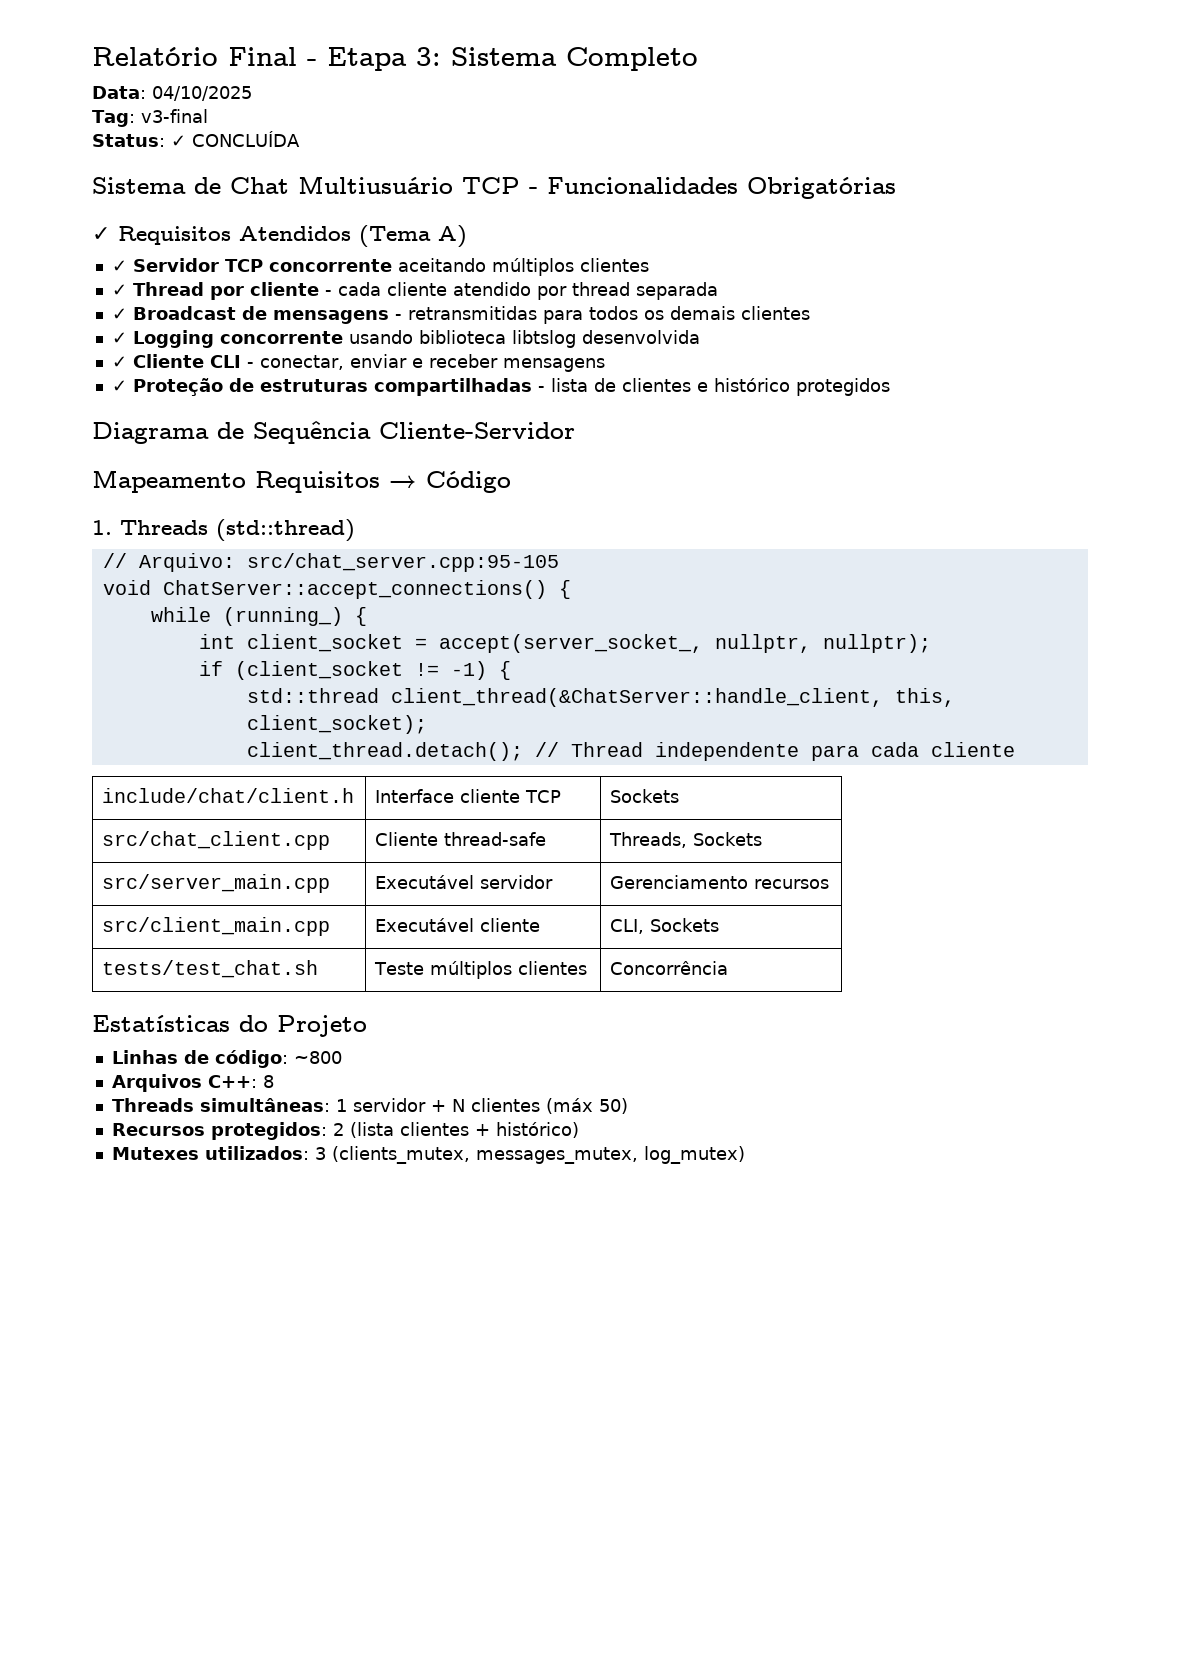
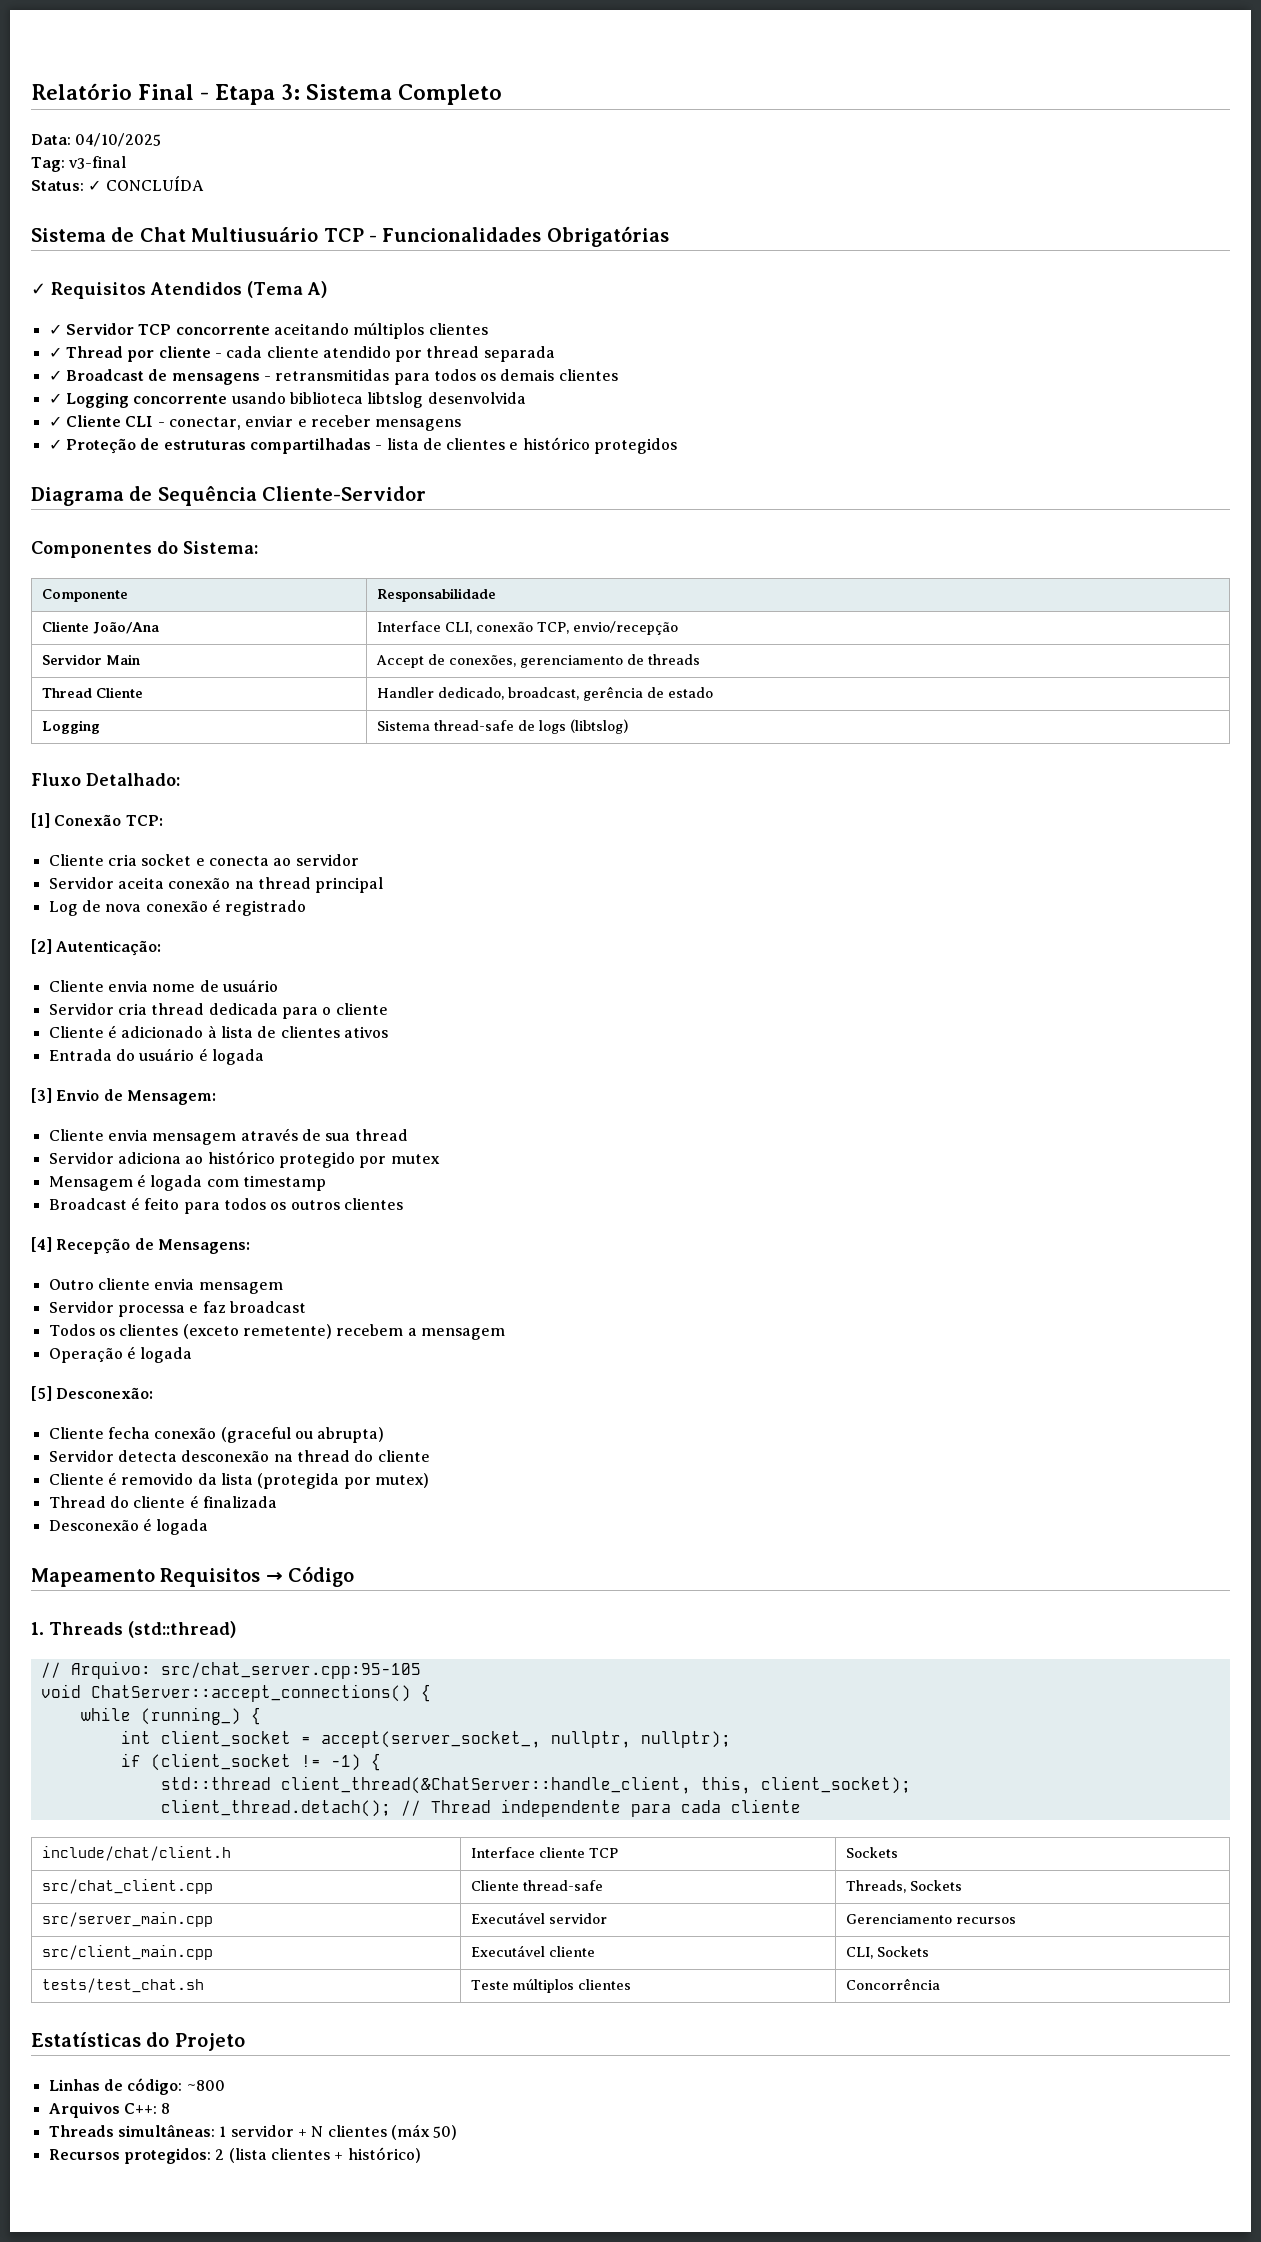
(575, 430) none -> [31,541,258,558] [42,589,129,602] [377,588,497,602] [42,621,160,634] [377,621,679,635] [42,654,141,665] [376,654,701,668] [42,687,144,698] [377,686,714,701] [42,720,101,734] [377,719,629,734] [31,773,180,786] [31,813,163,828] [48,854,359,866] [48,877,384,893] [48,899,307,916] [31,939,162,956] [48,979,278,992] [48,1003,388,1019] [48,1025,388,1038] [48,1048,264,1065] [31,1088,216,1105] [48,1128,408,1145] [48,1151,440,1168] [48,1174,326,1191] [48,1197,403,1214] [31,1237,250,1254] [48,1278,283,1294] [48,1301,306,1317] [48,1324,505,1340] [48,1346,193,1363] [31,1386,154,1401] [48,1427,385,1443] [48,1450,430,1462] [48,1472,429,1489] [48,1495,277,1508] [48,1518,209,1535] // Componentes do Sistema: // Componente | Responsabilidade // Cliente João/Ana | Interface CLI, conexão TCP, envio/recepção // Servidor Main | Accept de conexões, gerenciamento de threads // Thread Cliente | Handler dedicado, broadcast, gerência de estado // Logging | Sistema thread-safe de logs (libtslog) // Fluxo Detalhado: // [1] Conexão TCP: // Cliente cria socket e conecta ao servidor // Servidor aceita conexão na thread principal // Log de nova conexão é registrado // [2] Autenticação: // Cliente envia nome de usuário // Servidor cria thread dedicada para o cliente // Cliente é adicionado à lista de clientes ativos // Entrada do usuário é logada // [3] Envio de Mensagem: // Cliente envia mensagem através de sua thread // Servidor adiciona ao histórico protegido por mutex // Mensagem é logada com timestamp // Broadcast é feito para todos os outros clientes // [4] Recepção de Mensagens: // Outro cliente envia mensagem // Servidor processa e faz broadcast // Todos os clientes (exceto remetente) recebem a mensagem // Operação é logada // [5] Desconexão: // Cliente fecha conexão (graceful ou abrupta) // Servidor detecta desconexão na thread do cliente // Cliente é removido da lista (protegida por mutex) // Thread do cliente é finalizada // Desconexão é logada
[111,1146,745,1164] // Mutexes utilizados: 3 (clients_mutex, messages_mutex, log_mutex) -> (421, 2155) none

